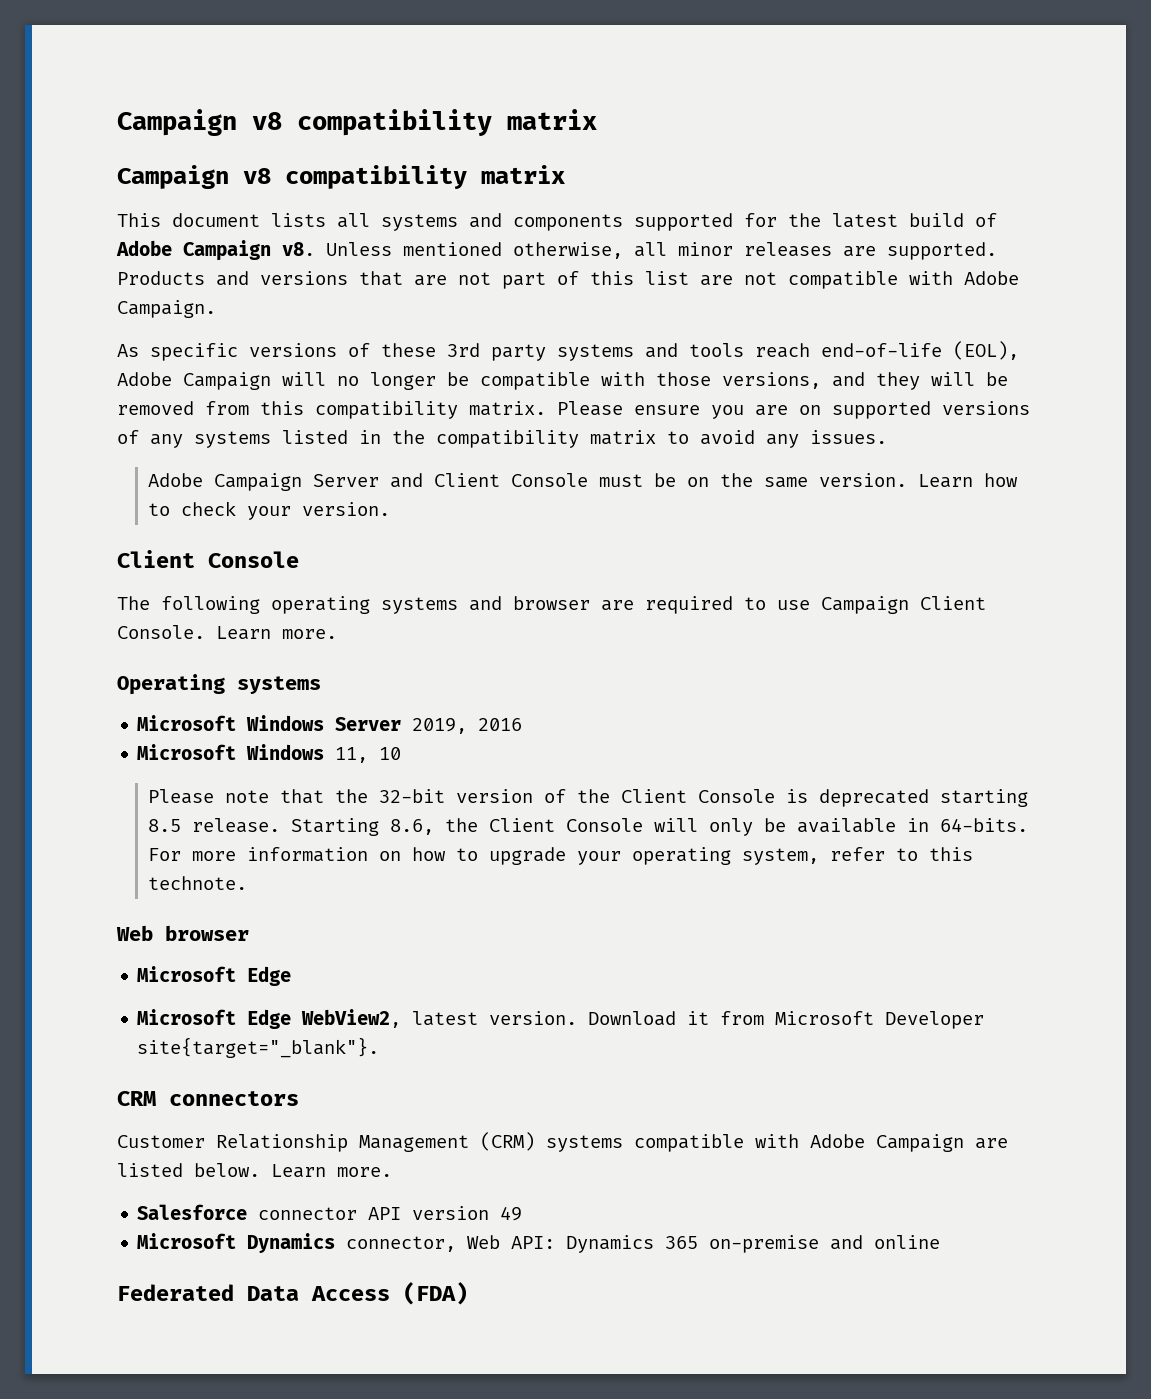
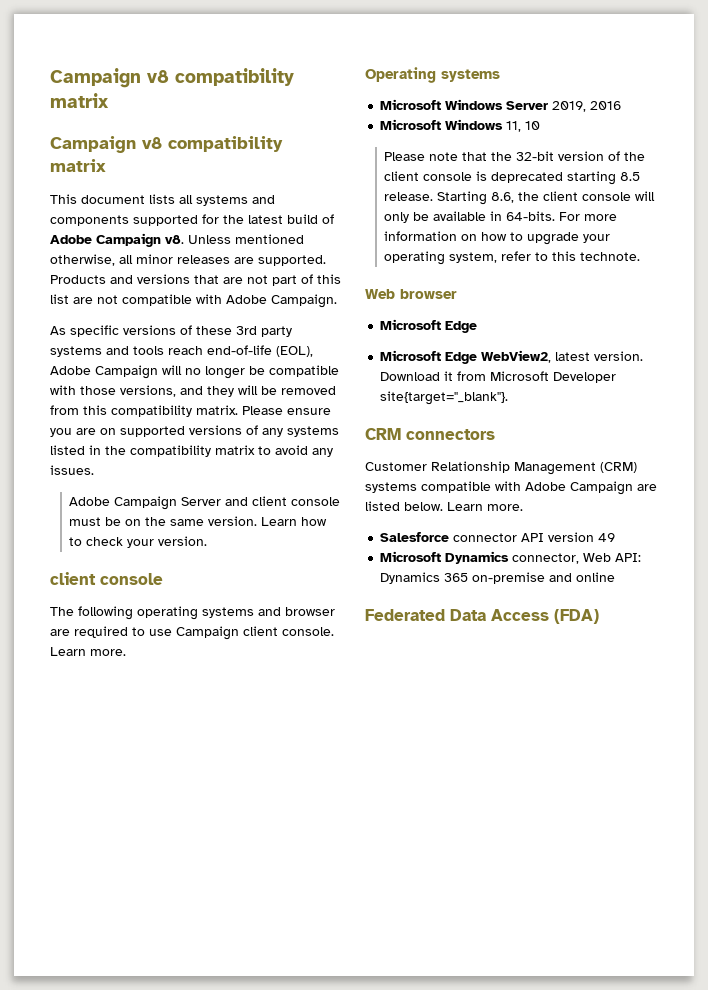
[434,473,589,487] Client Console -> [252,496,341,506] client console
[117,550,299,568] Client Console -> [50,572,163,585] client console
[920,596,986,610] [117,625,205,639] Client Console. -> [243,626,334,636] client console.
[621,789,776,803] Client Console -> [384,171,473,181] client console
[489,818,644,832] Client Console -> [543,191,632,201] client console

